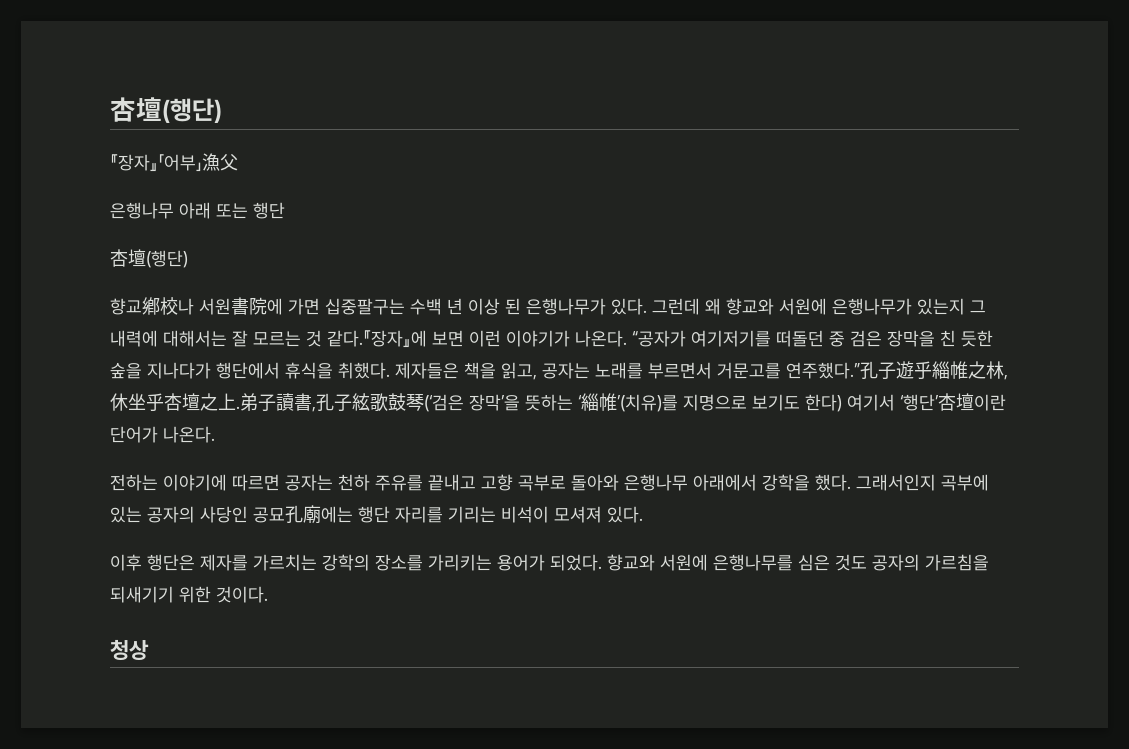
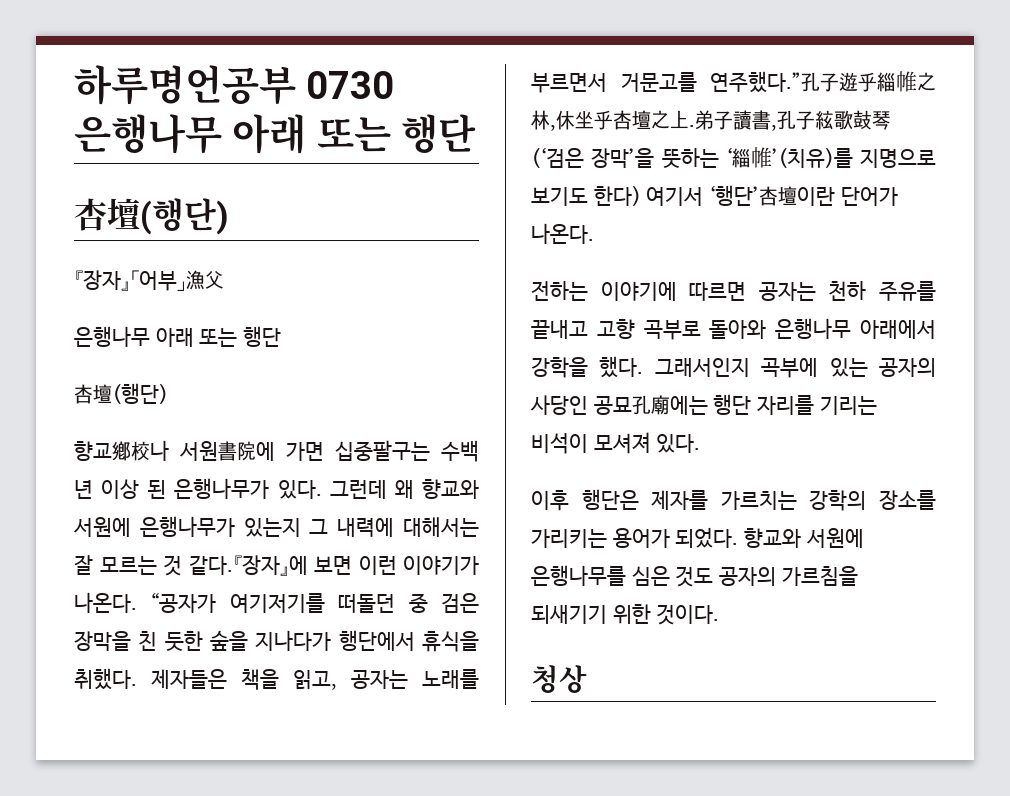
(110, 109) none -> [74,65,395,105] [74,114,477,154] 하루명언공부 0730 은행나무 아래 또는 행단 //

